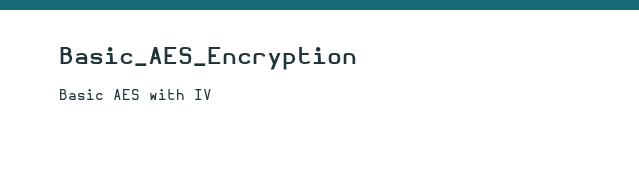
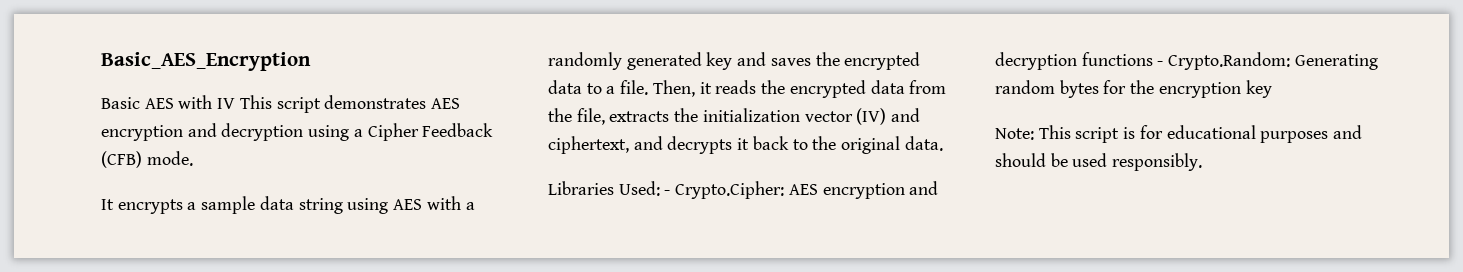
(212, 94) none -> [239,95,461,113] [101,123,494,141] [101,151,193,168] [101,196,475,214] [548,52,921,70] [548,80,947,98] [548,108,921,125] [548,136,943,154] [548,181,939,199] [995,52,1378,70] [995,80,1272,98] [995,125,1363,143] [995,153,1203,171] This script demonstrates AES encryption and decryption using a Cipher Feedback (CFB) mode. // It encrypts a sample data string using AES with a randomly generated key and saves the encrypted data to a file. Then, it reads the encrypted data from the file, extracts the initialization vector (IV) and ciphertext, and decrypts it back to the original data. // Libraries Used: - Crypto.Cipher: AES encryption and decryption functions - Crypto.Random: Generating random bytes for the encryption key // Note: This script is for educational purposes and should be used responsibly.

